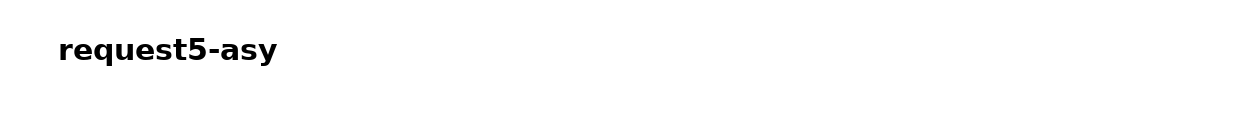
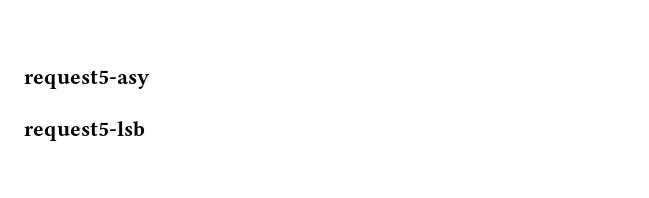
(278, 52) none -> [24,121,145,141] // request5-lsb

